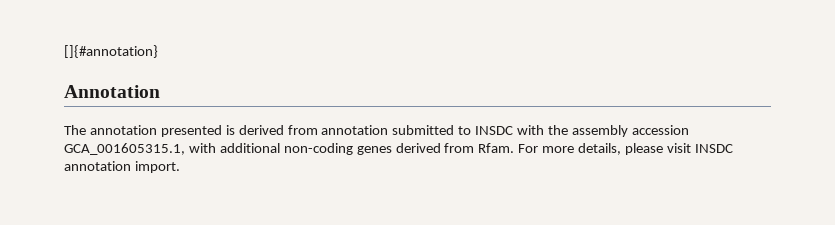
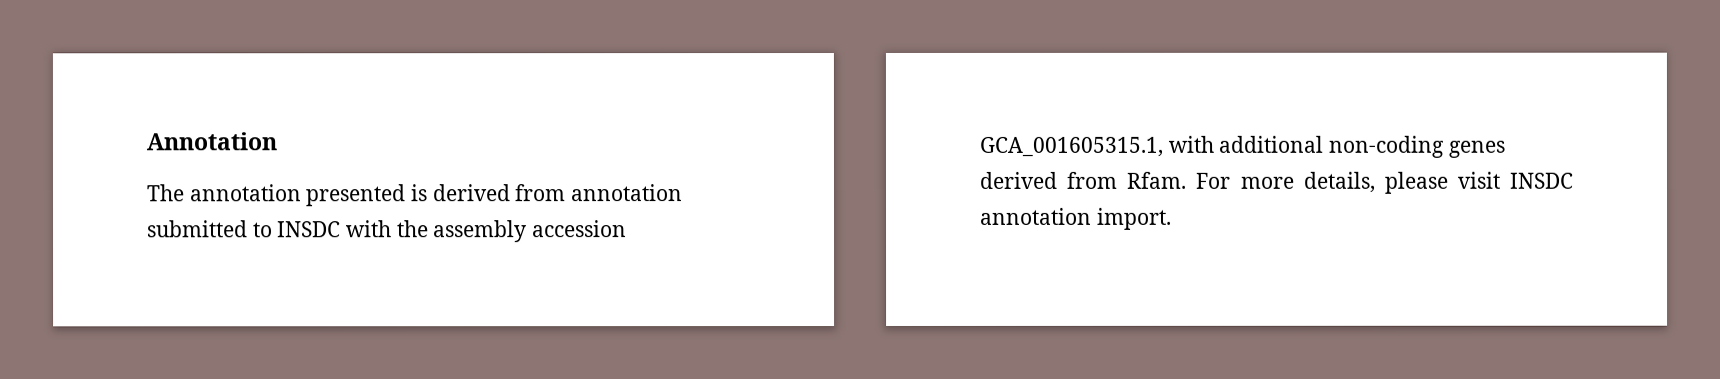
[64,45,158,58] []{#annotation} // -> (146, 141) none

